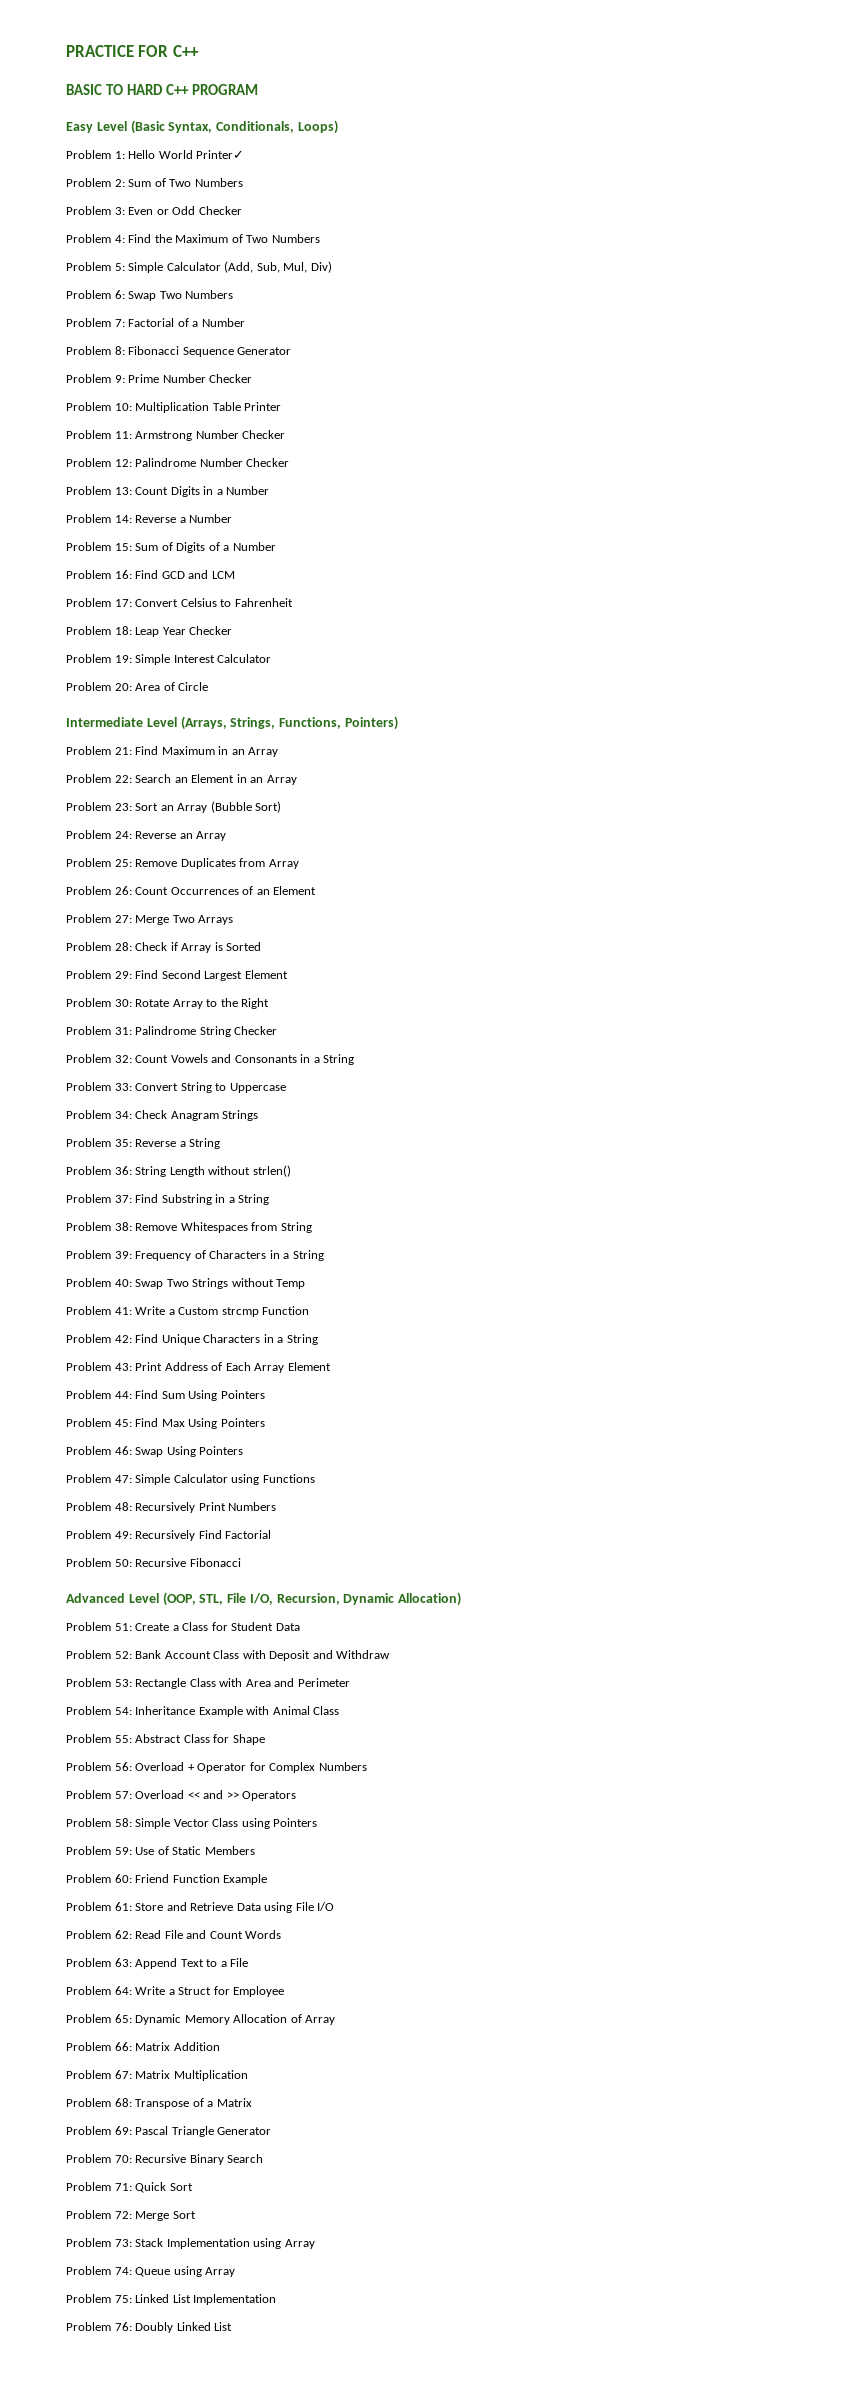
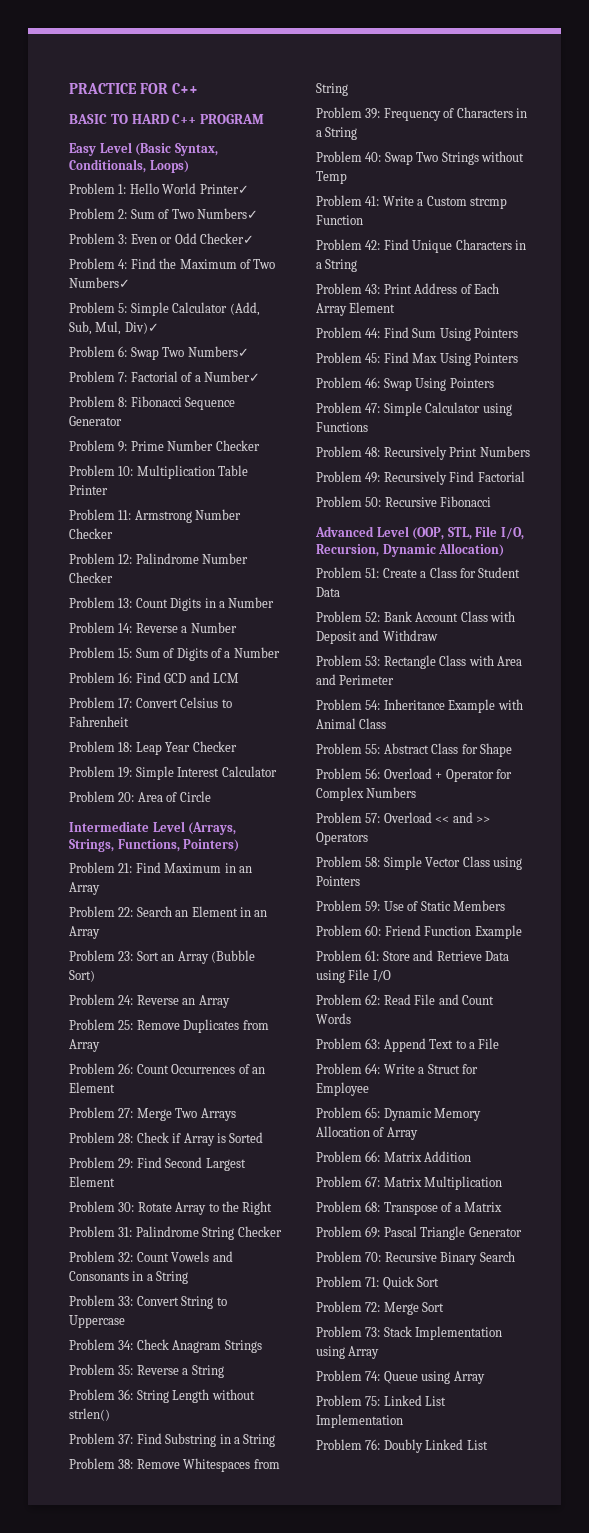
[194,178,243,187] Numbers -> [196,208,258,219] Numbers✓
[198,206,242,215] Checker -> [199,233,254,244] Checker✓
[271,234,320,243] Numbers -> [69,277,130,288] Numbers✓
[310,261,332,273] Div) -> [124,322,159,334] Div)✓
[185,290,234,299] Numbers -> [187,346,249,357] Numbers✓
[201,318,245,327] Number -> [203,371,260,382] Number✓

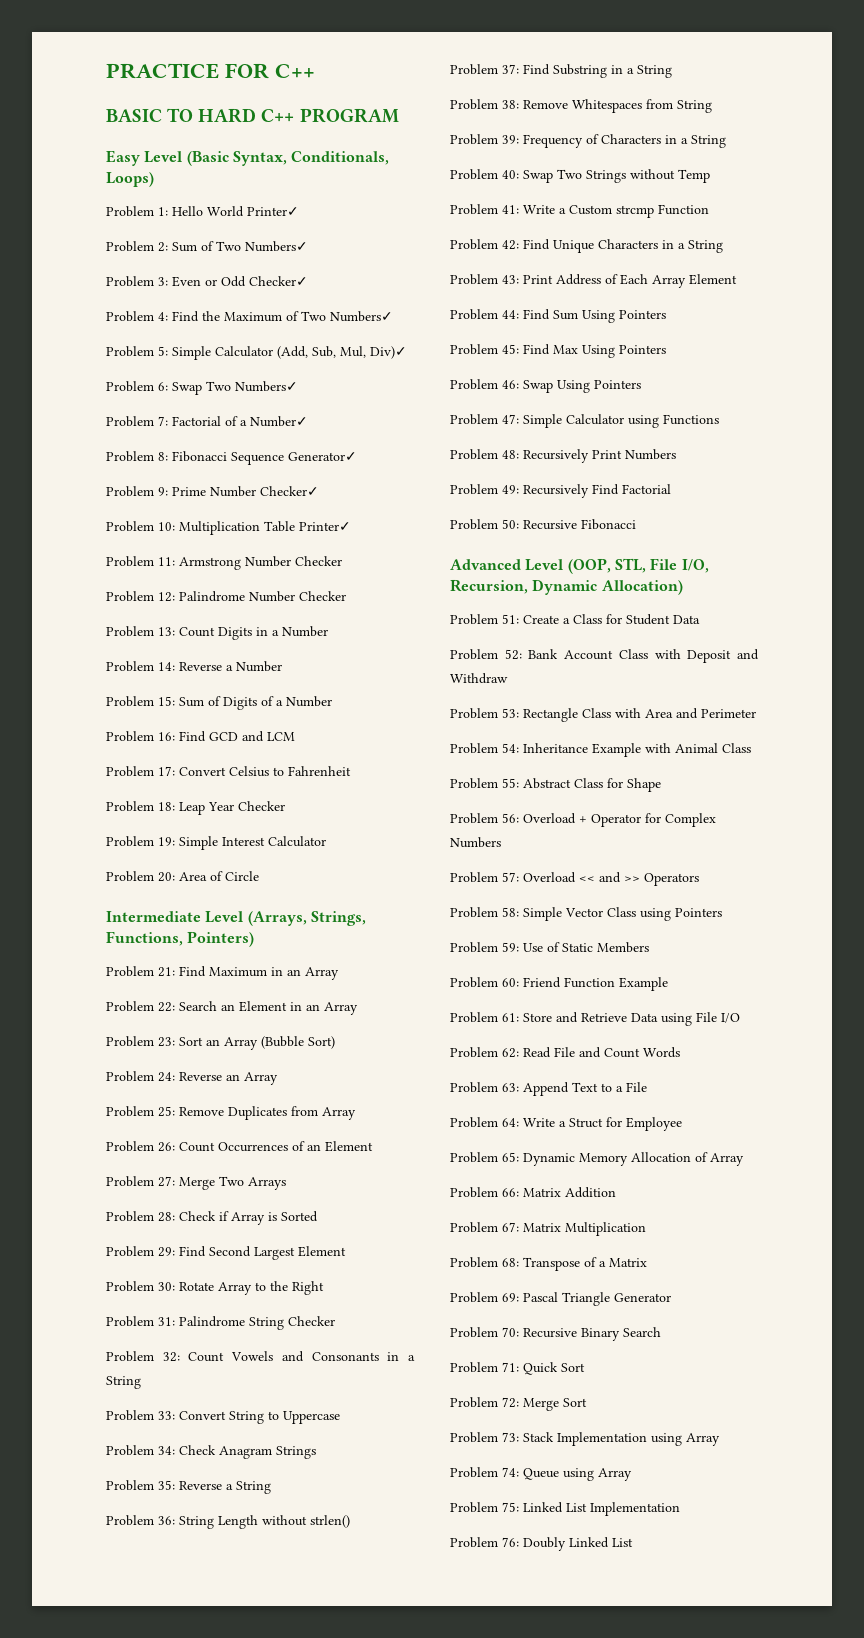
[69,416,122,426] Generator -> [288,452,357,461] Generator✓
[215,440,260,451] Checker -> [260,486,319,496] Checker✓
[69,485,108,495] Printer -> [299,522,351,531] Printer✓

